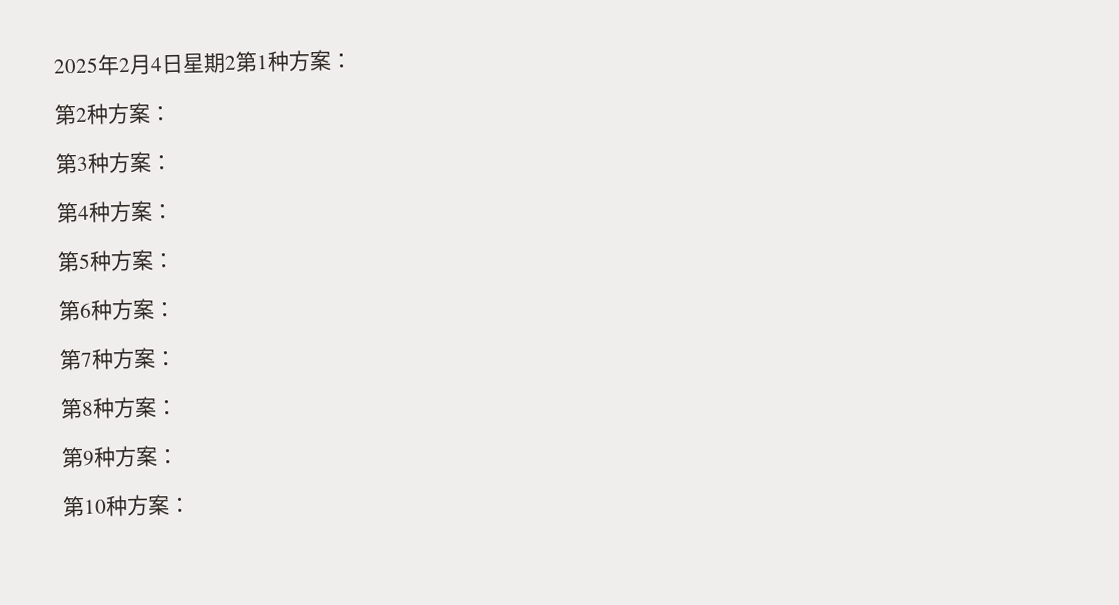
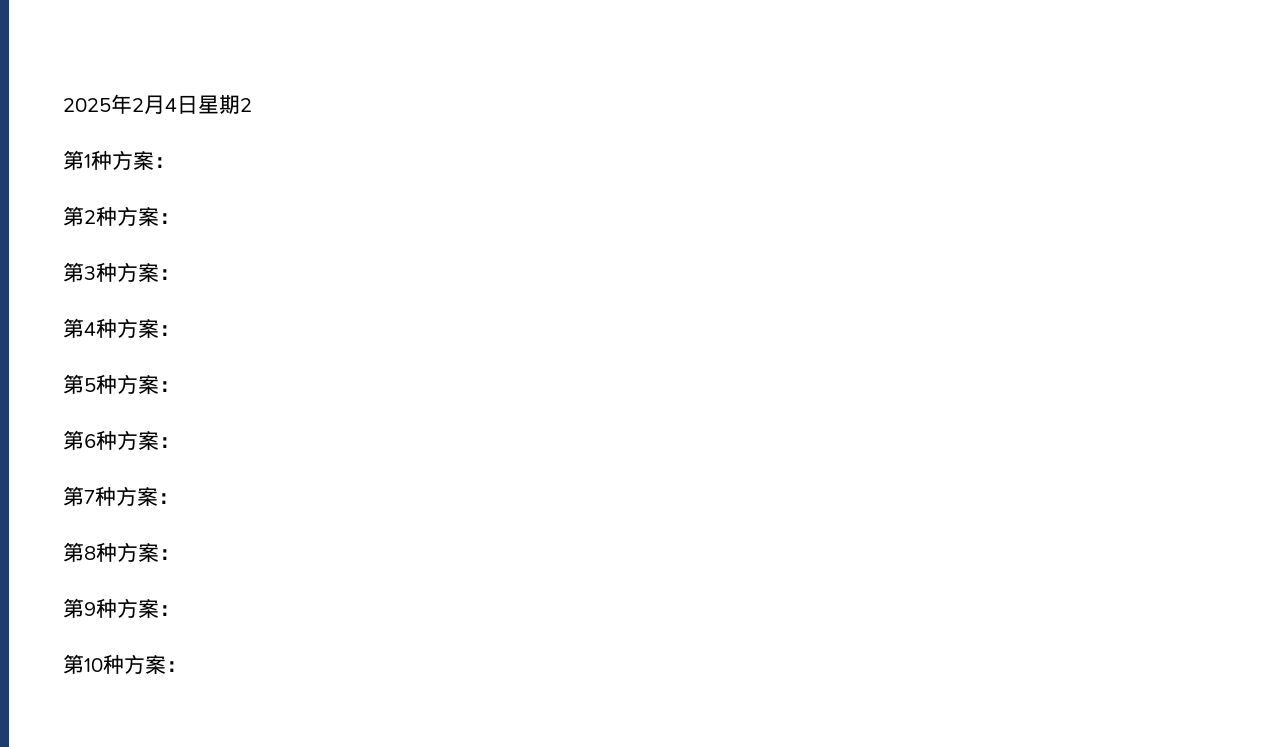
(237, 62) none -> (252, 105) //

